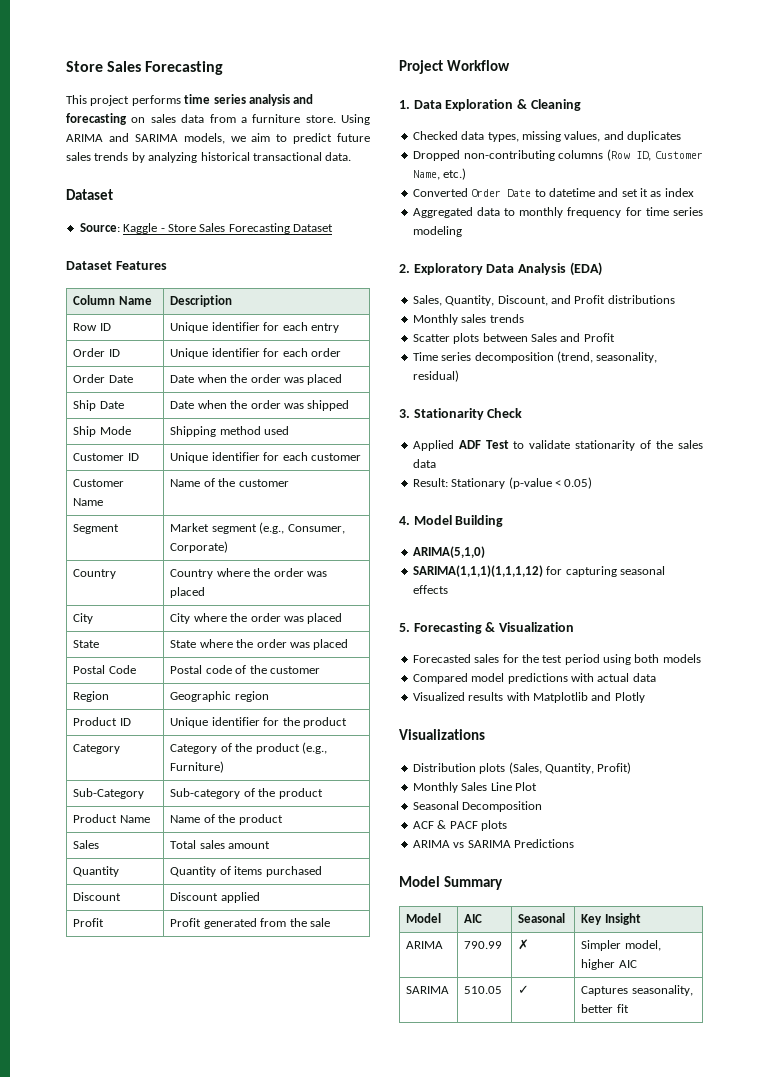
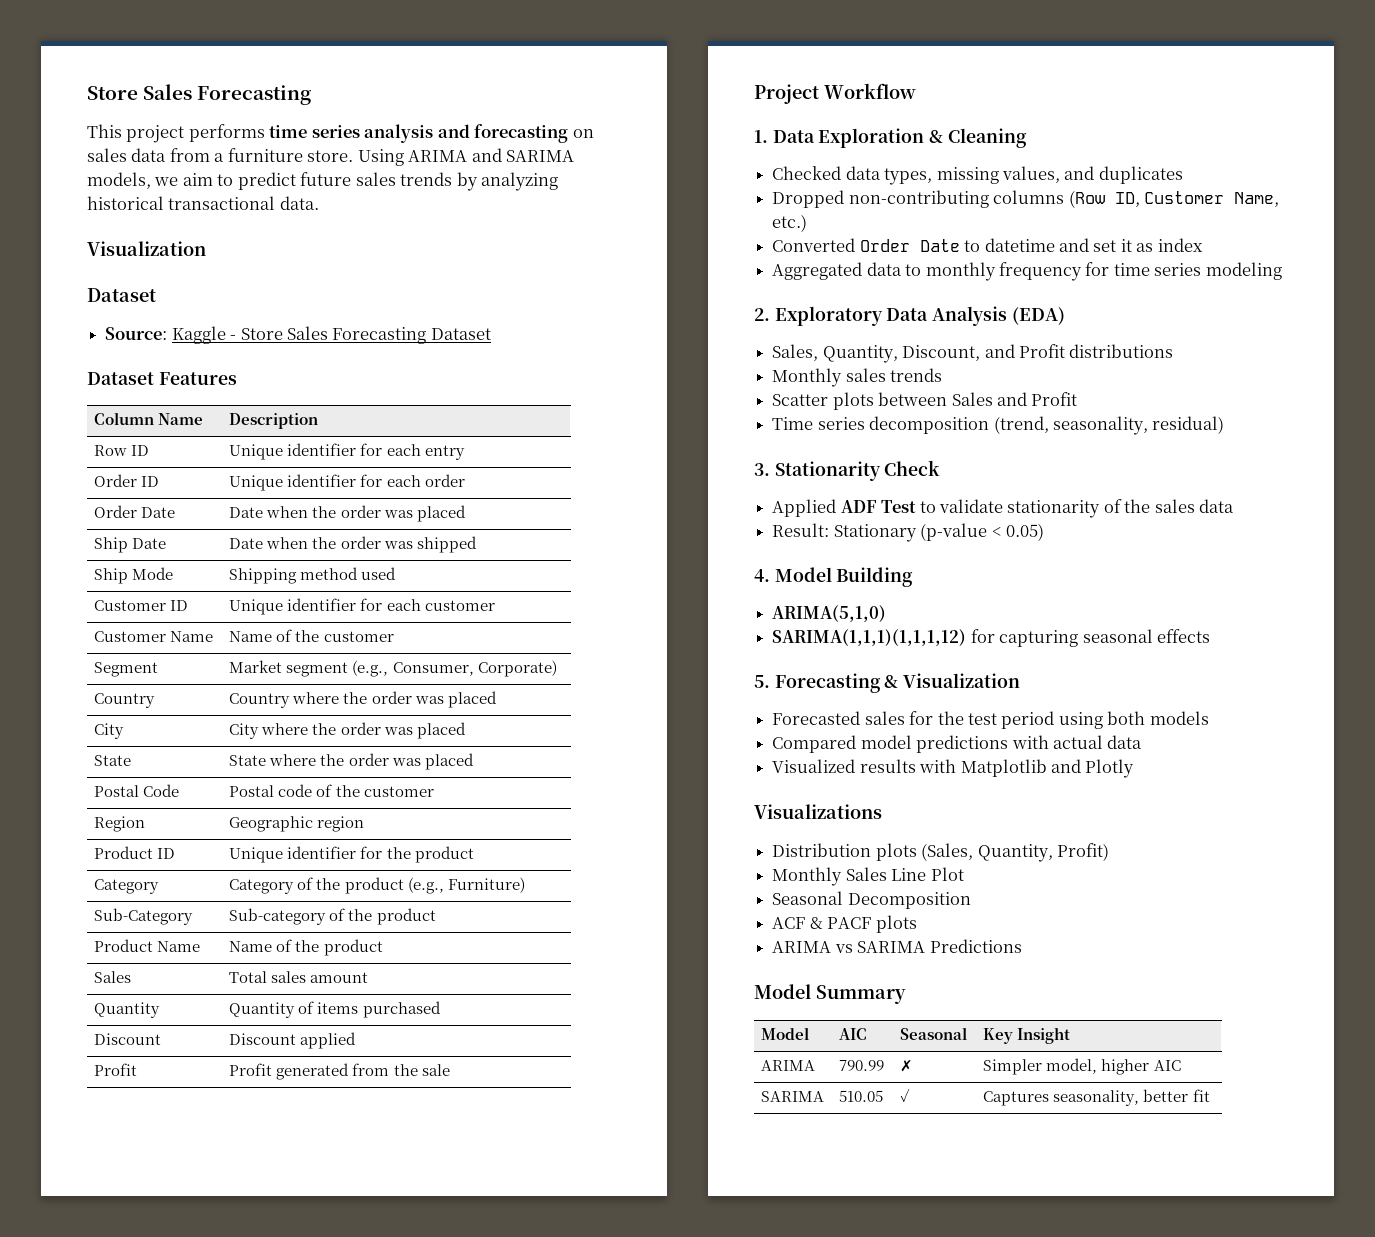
(352, 156) none -> [87,241,206,256] // Visualization

